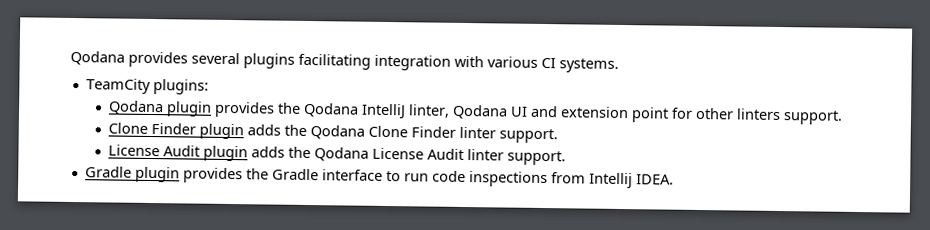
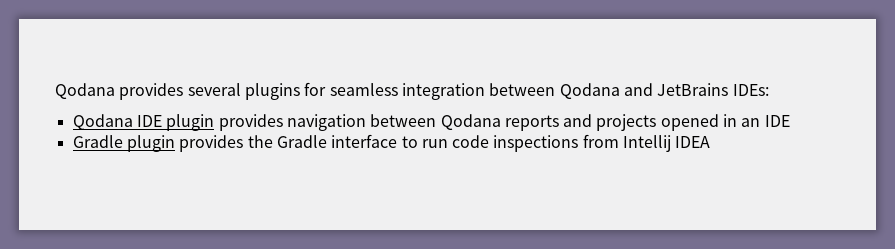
[298,53,619,73] [85,78,209,95] [108,100,844,125] [108,122,559,144] [108,144,567,166] facilitating integration with various CI systems. // TeamCity plugins: // Qodana plugin provides the Qodana IntelliJ linter, Qodana UI and extension point for other linters support. // Clone Finder plugin adds the Qodana Clone Finder linter support. // License Audit plugin adds the Qodana License Audit linter support. -> [304,82,769,100] [72,114,790,131] for seamless integration between Qodana and JetBrains IDEs: // Qodana IDE plugin provides navigation between Qodana reports and projects opened in an IDE
[635,174,674,185] IDEA. -> [675,136,711,148] IDEA

